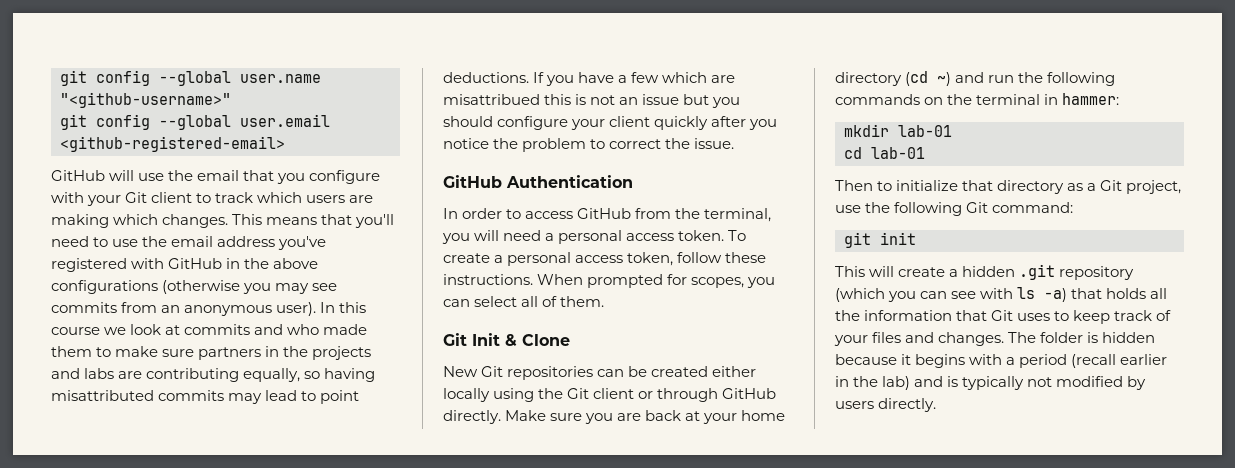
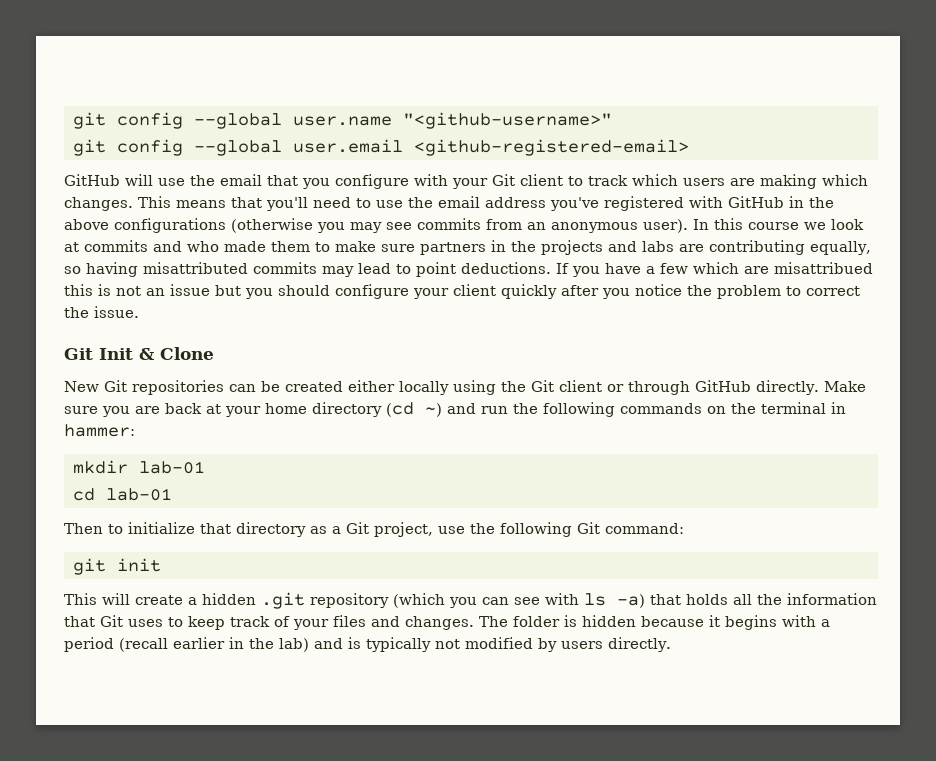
[443,175,633,188] [443,208,772,222] [442,230,747,244] [443,252,767,266] [443,274,776,288] [443,296,605,307] // GitHub Authentication // In order to access GitHub from the terminal, you will need a personal access token. To create a personal access token, follow these instructions. When prompted for scopes, you can select all of them. -> (139, 312) none

